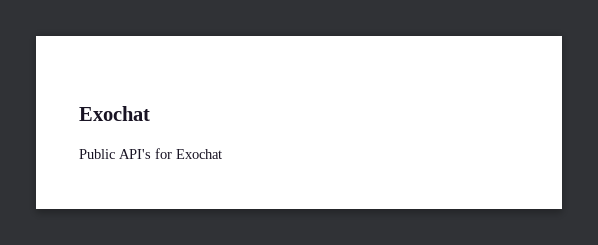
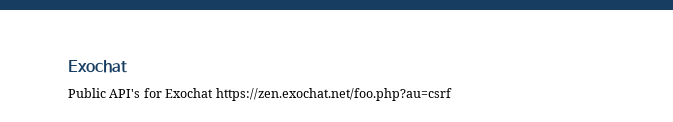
(222, 154) none -> [215,88,452,101] https://zen.exochat.net/foo.php?au=csrf

